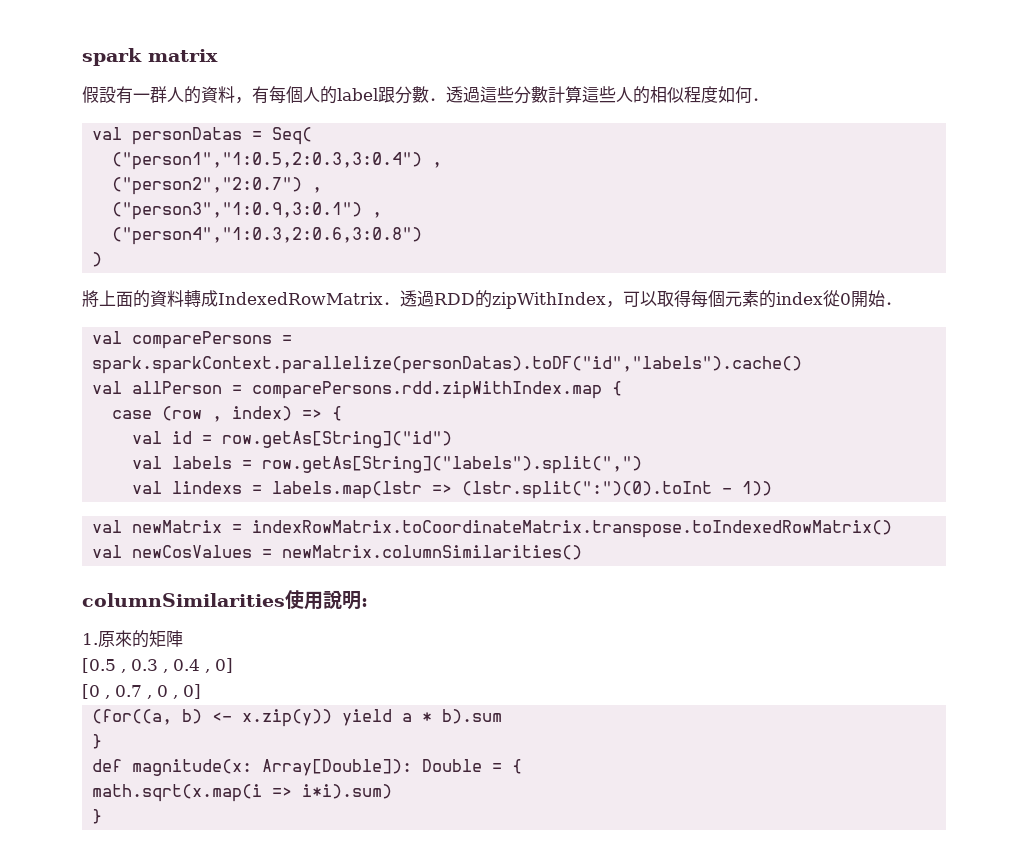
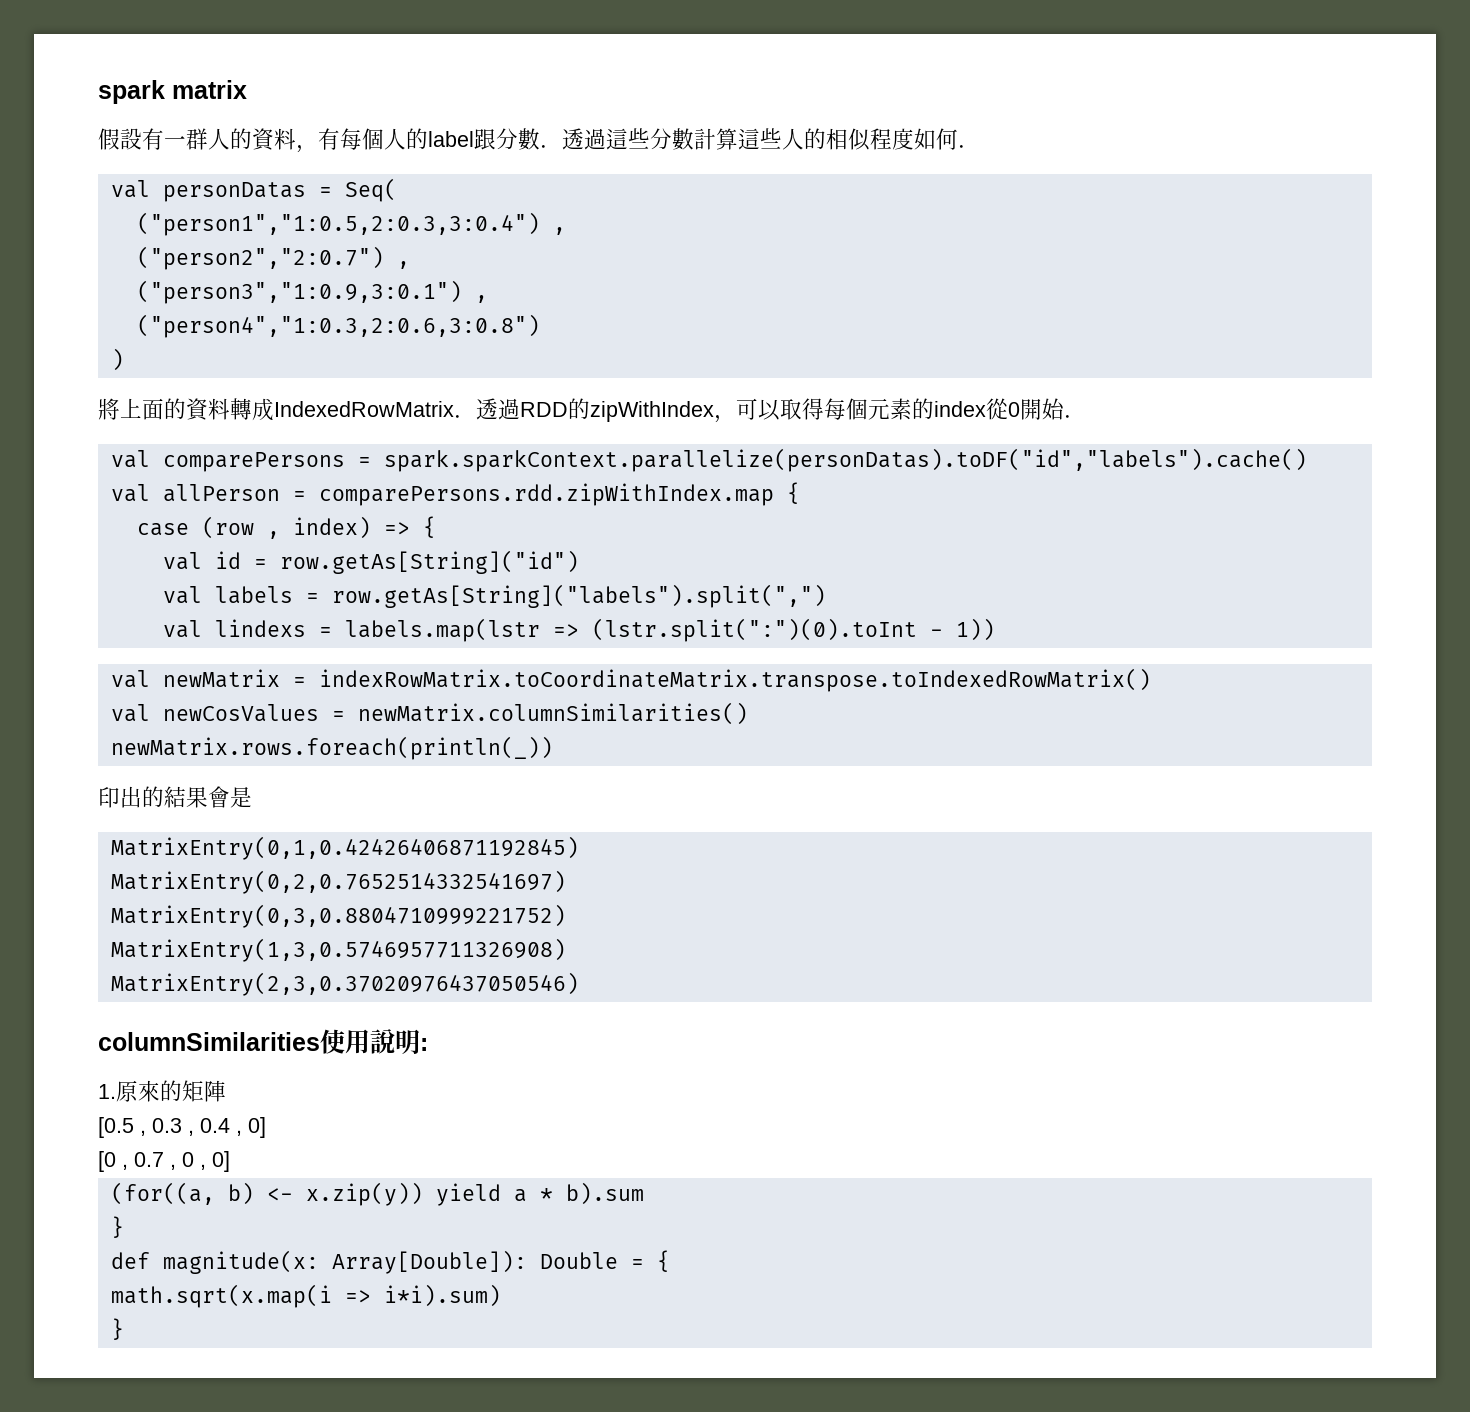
(583, 552) none -> [110,736,553,760] [98,786,252,808] [110,836,579,860] [110,870,566,894] [110,904,566,928] [110,938,566,962] [110,972,579,996] // newMatrix.rows.foreach(println(_)) // 印出的結果會是 // MatrixEntry(0,1,0.42426406871192845) // MatrixEntry(0,2,0.7652514332541697) // MatrixEntry(0,3,0.8804710999221752) // MatrixEntry(1,3,0.5746957711326908) // MatrixEntry(2,3,0.37020976437050546)

